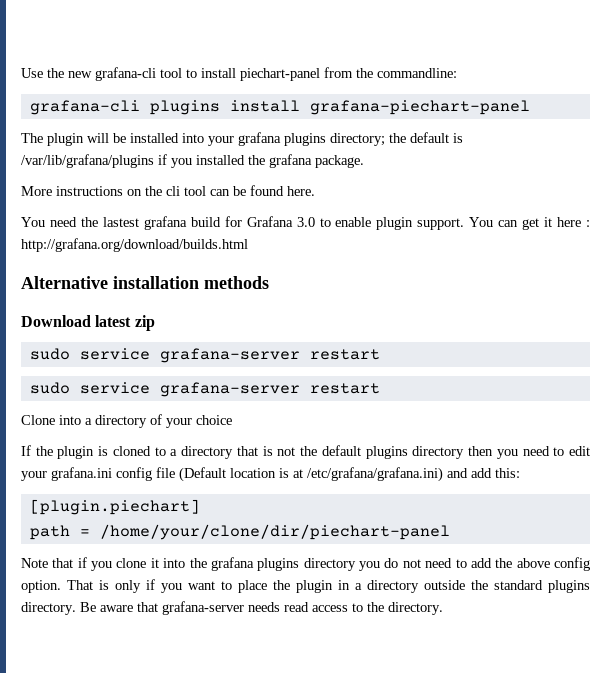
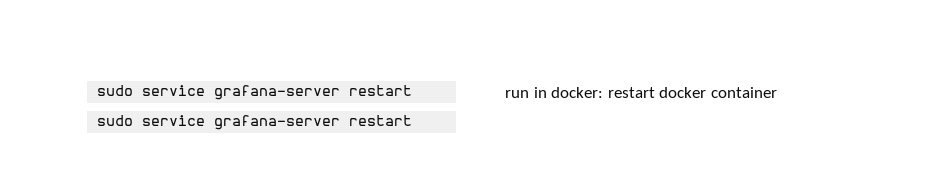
[21,67,457,81] [29,100,530,115] [21,132,463,146] [21,154,364,168] [21,185,315,196] [21,216,591,230] [21,238,248,252] [21,276,269,289] [21,315,155,331] Use the new grafana-cli tool to install piechart-panel from the commandline: // grafana-cli plugins install grafana-piechart-panel // The plugin will be installed into your grafana plugins directory; the default is /var/lib/grafana/plugins if you installed the grafana package. // More instructions on the cli tool can be found here. // You need the lastest grafana build for Grafana 3.0 to enable plugin support. You can get it here : http://grafana.org/download/builds.html // Alternative installation methods // Download latest zip // -> (97, 90) none
[21,414,232,428] [21,445,590,459] [21,467,520,482] [29,499,200,515] [29,524,450,540] [21,557,590,571] [21,579,590,593] [21,601,443,615] Clone into a directory of your choice // If the plugin is cloned to a directory that is not the default plugins directory then you need to edit your grafana.ini config file (Default location is at /etc/grafana/grafana.ini) and add this: // [plugin.piechart] // path = /home/your/clone/dir/piechart-panel // Note that if you clone it into the grafana plugins directory you do not need to add the above config option. That is only if you want to place the plugin in a directory outside the standard plugins directory. Be aware that grafana-server needs read access to the directory. -> [505,87,777,98] run in docker: restart docker container

